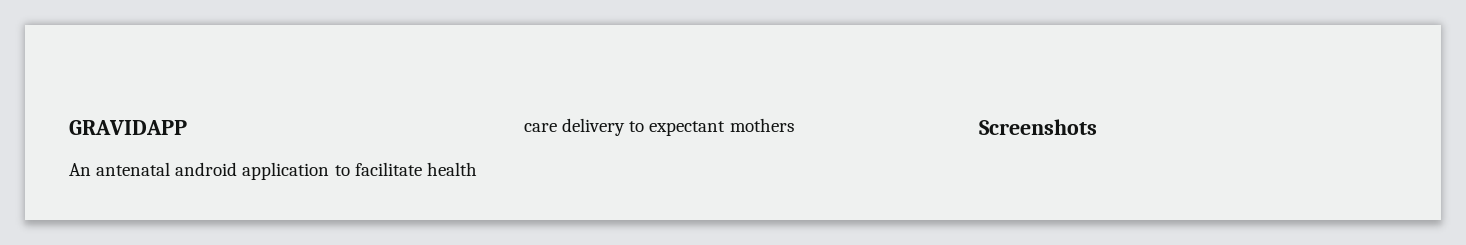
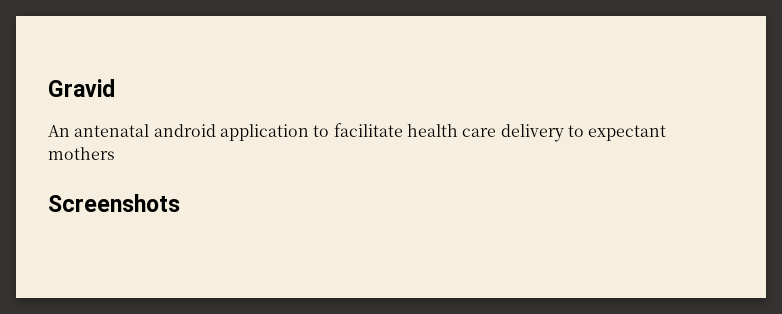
[69,120,187,135] GRAVIDAPP -> [48,79,115,97] Gravid

